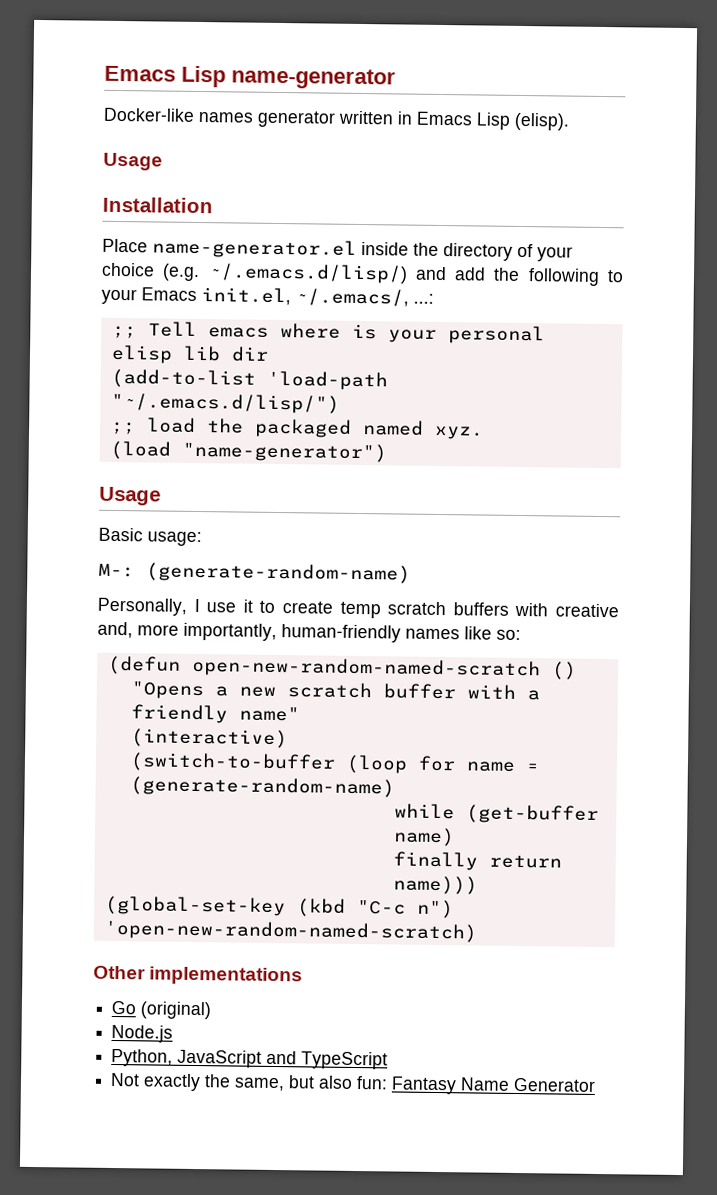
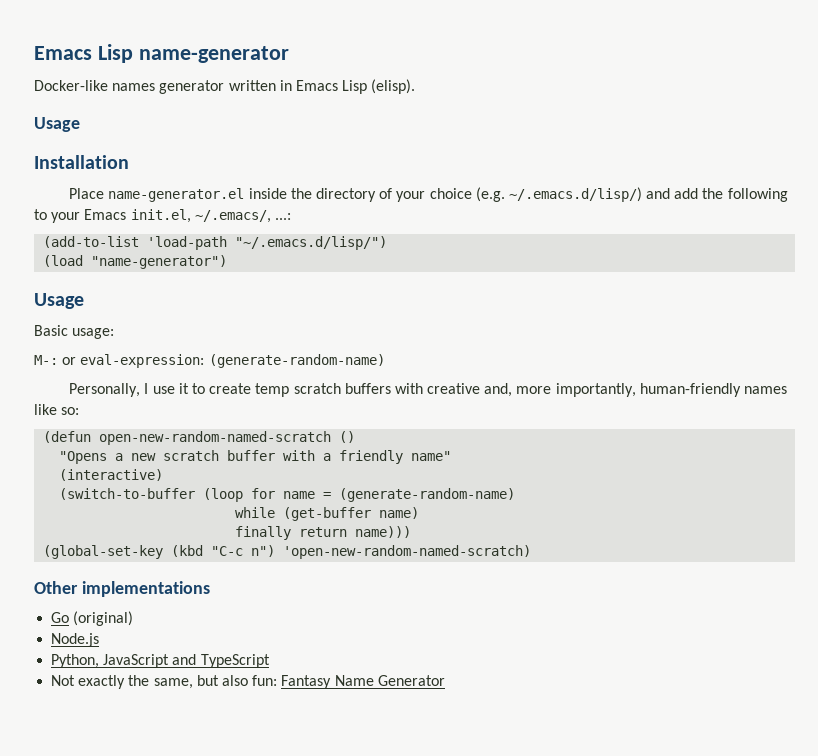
[111,321,545,345] [110,344,269,364] [110,368,388,391] [110,392,340,414] [110,417,484,440] ;; Tell emacs where is your personal elisp lib dir // (add-to-list 'load-path "~/.emacs.d/lisp/") // ;; load the packaged named xyz. -> [43,236,388,250] (add-to-list 'load-path "~/.emacs.d/lisp/")
(135, 570) none -> [62,354,205,368] or eval-expression:

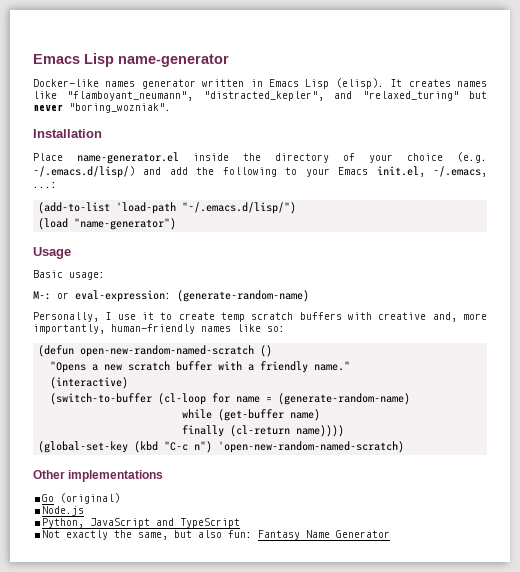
[34,117,80,132] // Usage -> [390,79,487,87] [33,91,487,101] [33,103,171,113] It creates names like "flamboyant_neumann", "distracted_kepler", and "relaxed_turing" but never "boring_wozniak".
[194,210,271,223] ~/.emacs/, -> [433,166,488,177] ~/.emacs,
[411,451,452,461] name" -> [314,361,351,371] name."
[203,488,244,502] (loop -> [158,393,207,405] (cl-loop
[299,526,412,538] return name))) -> [230,425,345,437] (cl-return name))))

